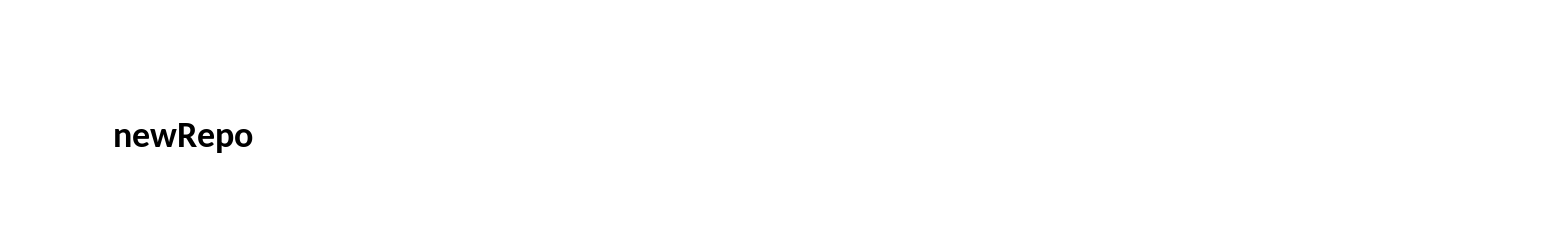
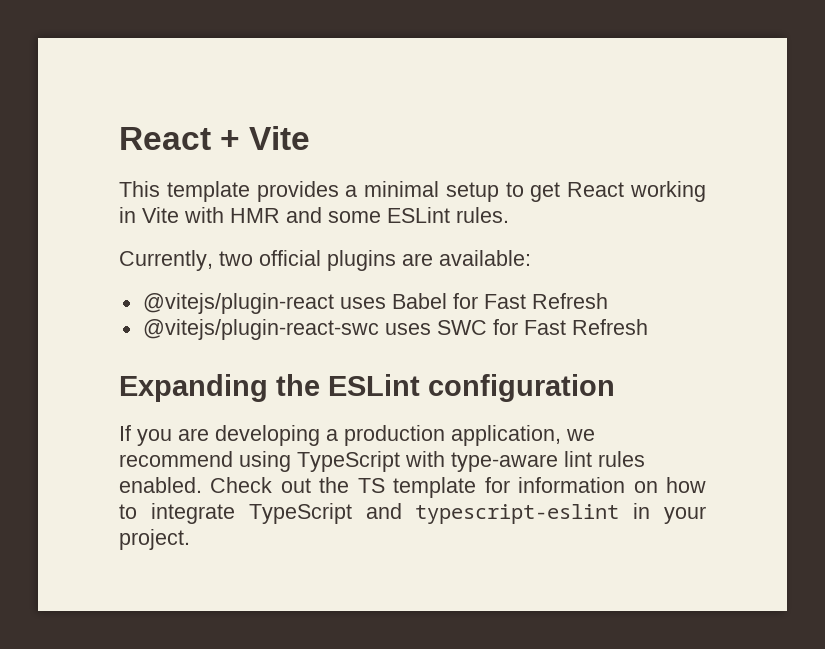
[113,123,253,153] newRepo -> [119,126,311,150] [119,181,706,202] [119,207,509,223] [119,250,531,271] [142,293,608,314] [142,319,648,340] [119,374,615,402] [119,425,595,446] [119,451,645,472] [119,477,707,498] [119,503,706,524] [119,529,190,550] React + Vite // This template provides a minimal setup to get React working in Vite with HMR and some ESLint rules. // Currently, two official plugins are available: // @vitejs/plugin-react uses Babel for Fast Refresh // @vitejs/plugin-react-swc uses SWC for Fast Refresh // Expanding the ESLint configuration // If you are developing a production application, we recommend using TypeScript with type-aware lint rules enabled. Check out the TS template for information on how to integrate TypeScript and typescript-eslint in your project.

